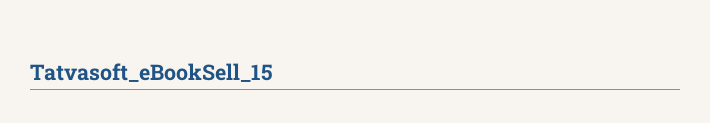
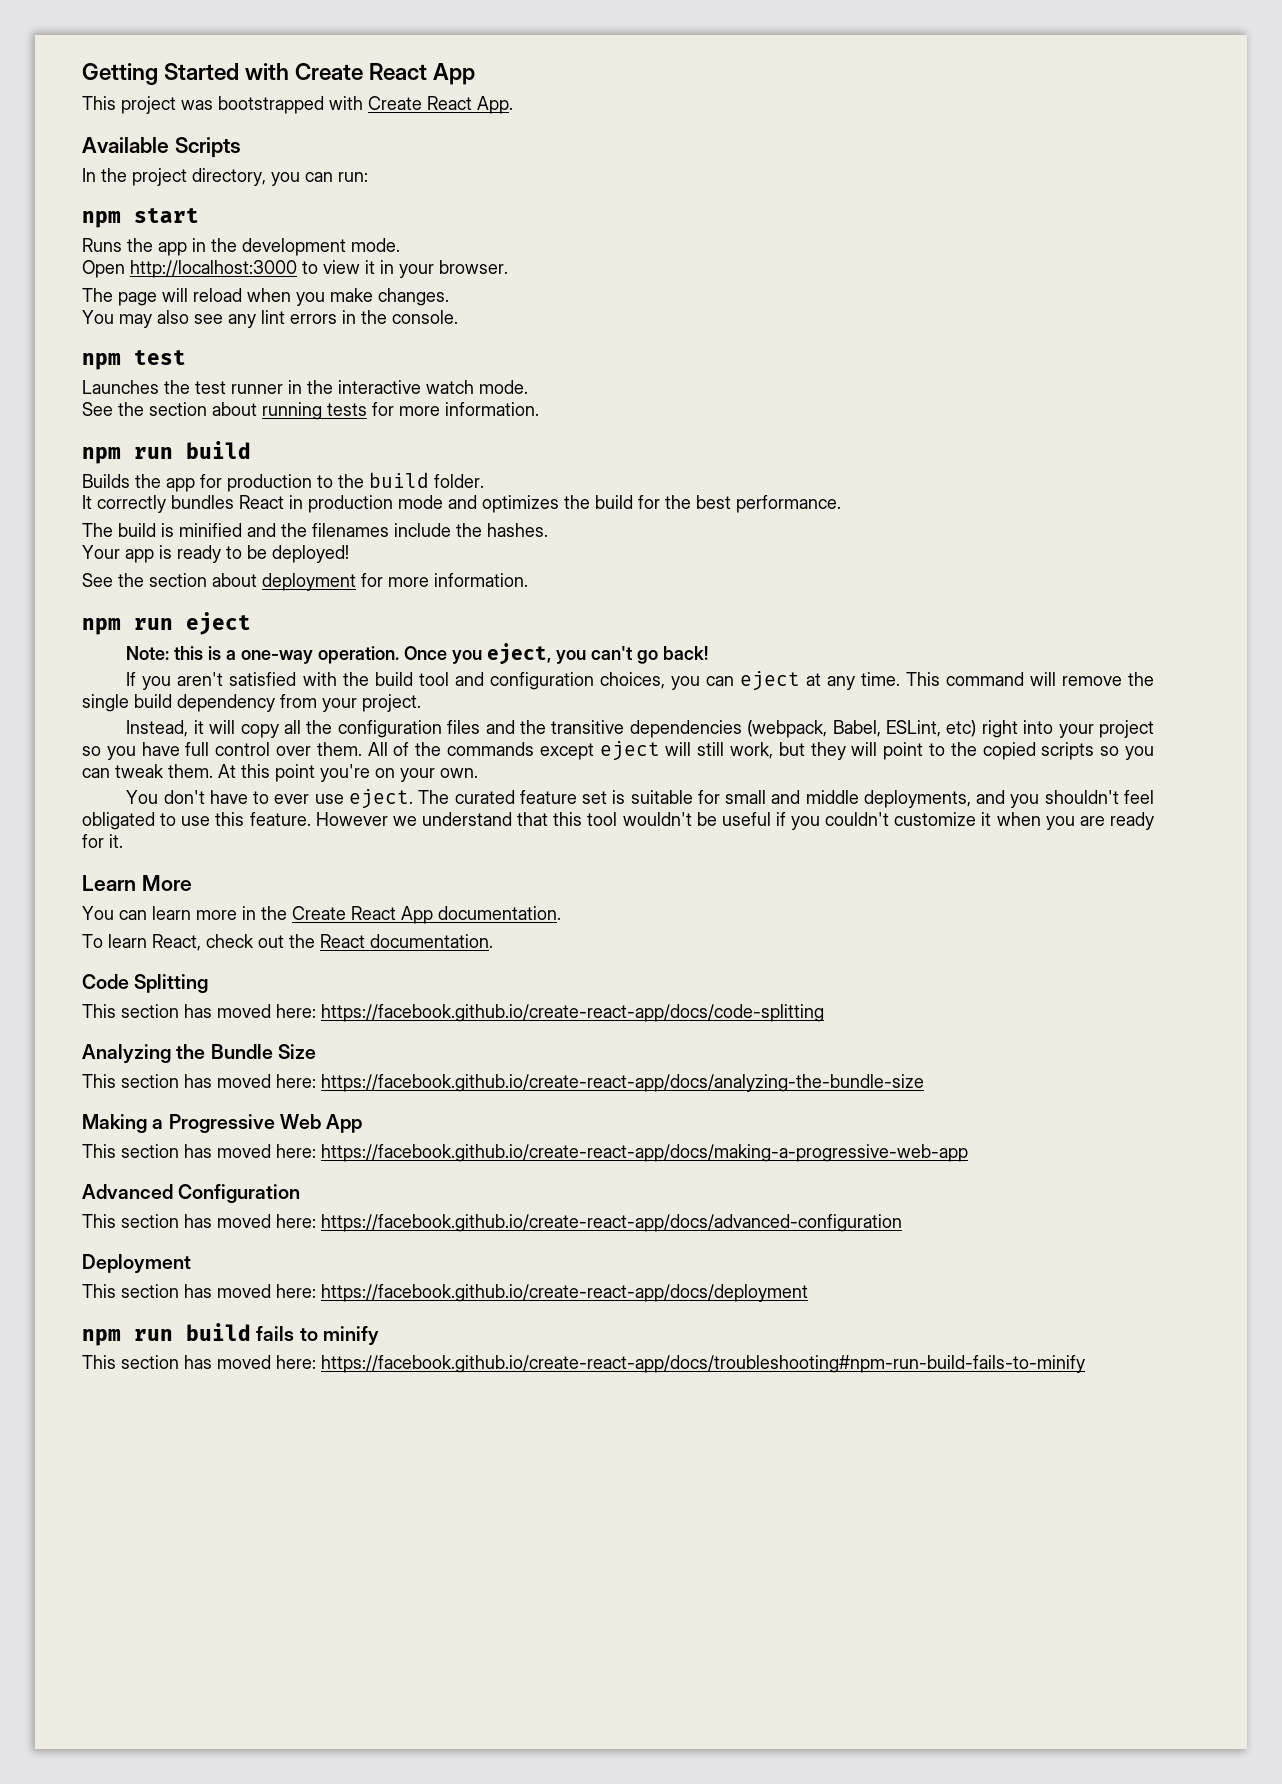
[30,63,272,82] Tatvasoft_eBookSell_15 -> [82,63,476,85] [82,96,513,114] [82,137,241,158] [82,168,368,186] [82,208,199,228] [82,238,400,256] [82,260,508,278] [82,288,449,306] [82,310,458,328] [82,350,186,370] [82,380,528,394] [82,402,539,420] [82,441,251,464] [82,472,484,492] [82,495,841,513] [82,523,548,537] [82,545,349,563] [82,573,528,591] [82,612,251,635] [126,643,709,665] [126,671,1154,691] [82,694,421,712] [126,720,1154,738] [82,741,1154,761] [82,764,478,782] [126,789,1155,809] [82,812,1154,830] [82,834,123,848] [82,875,192,891] [82,906,561,924] [82,934,493,951] [82,974,209,993] [82,1004,824,1022] [82,1044,316,1063] [82,1074,924,1092] [82,1114,363,1133] [82,1144,968,1162] [82,1184,301,1203] [82,1214,902,1232] [82,1254,191,1273] [82,1284,808,1302] [82,1323,379,1346] [82,1355,1085,1373] Getting Started with Create React App // This project was bootstrapped with Create React App. // Available Scripts // In the project directory, you can run: // npm start // Runs the app in the development mode. // Open http://localhost:3000 to view it in your browser. // The page will reload when you make changes. // You may also see any lint errors in the console. // npm test // Launches the test runner in the interactive watch mode. // See the section about running tests for more information. // npm run build // Builds the app for production to the build folder. // It correctly bundles React in production mode and optimizes the build for the best performance. // The build is minified and the filenames include the hashes. // Your app is ready to be deployed! // See the section about deployment for more information. // npm run eject // Note: this is a one-way operation. Once you eject, you can't go back! // If you aren't satisfied with the build tool and configuration choices, you can eject at any time. This command will remove the single build dependency from your project. // Instead, it will copy all the configuration files and the transitive dependencies (webpack, Babel, ESLint, etc) right into your project so you have full control over them. All of the commands except eject will still work, but they will point to the copied scripts so you can tweak them. At this point you're on your own. // You don't have to ever use eject. The curated feature set is suitable for small and middle deployments, and you shouldn't feel obligated to use this feature. However we understand that this tool wouldn't be useful if you couldn't customize it when you are ready for it. // Learn More // You can learn more in the Create React App documentation. // To learn React, check out the React documentation. // Code Splitting // This section has moved here: https://facebook.github.io/create-react-app/docs/code-splitting // Analyzing the Bundle Size // This section has moved here: https://facebook.github.io/create-react-app/docs/analyzing-the-bundle-size // Making a Progressive Web App // This section has moved here: https://facebook.github.io/create-react-app/docs/making-a-progressive-web-app // Advanced Configuration // This section has moved here: https://facebook.github.io/create-react-app/docs/advanced-configuration // Deployment // This section has moved here: https://facebook.github.io/create-react-app/docs/deployment // npm run build fails to minify // This section has moved here: https://facebook.github.io/create-react-app/docs/troubleshooting#npm-run-build-fails-to-minify

